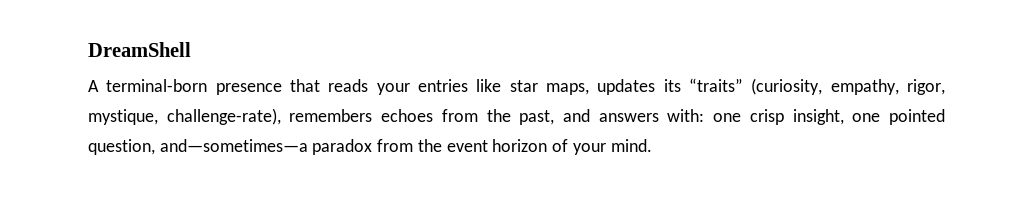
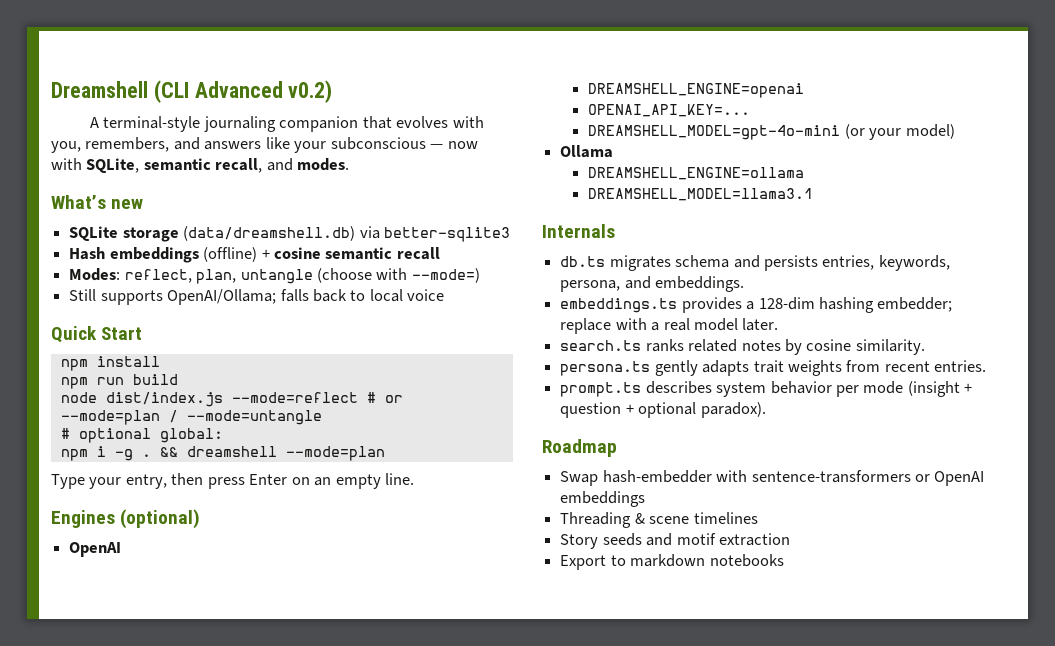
[88,42,191,57] [88,78,946,95] [88,108,945,125] [88,139,652,155] DreamShell // A terminal-born presence that reads your entries like star maps, updates its “traits” (curiosity, empathy, rigor, mystique, challenge-rate), remembers echoes from the past, and answers with: one crisp insight, one pointed question, and—sometimes—a paradox from the event horizon of your mind. -> [51,80,333,103] [89,116,484,132] [51,137,478,153] [51,158,350,173] [51,195,144,209] [69,226,510,242] [69,247,440,263] [69,268,480,284] [69,289,445,305] [51,326,143,343] [60,356,160,371] [60,374,178,389] [60,392,403,407] [60,410,322,425] [60,428,223,443] [60,446,385,461] [51,473,415,489] [51,509,201,529] [69,542,122,557] [588,83,805,98] [588,104,751,117] [588,124,955,140] [560,145,614,158] [588,167,805,180] [588,188,814,201] [542,224,615,238] [560,255,950,271] [560,276,745,292] [560,297,953,313] [560,318,779,334] [560,339,925,355] [560,360,987,376] [560,381,973,397] [560,402,766,418] [542,439,617,457] [560,470,985,486] [560,491,646,507] [560,512,758,528] [560,533,790,549] [560,554,784,570] Dreamshell (CLI Advanced v0.2) // A terminal-style journaling companion that evolves with you, remembers, and answers like your subconscious — now with SQLite, semantic recall, and modes. // What’s new // SQLite storage (data/dreamshell.db) via better-sqlite3 // Hash embeddings (offline) + cosine semantic recall // Modes: reflect, plan, untangle (choose with --mode=) // Still supports OpenAI/Ollama; falls back to local voice // Quick Start // npm install // npm run build // node dist/index.js --mode=reflect # or --mode=plan / --mode=untangle // # optional global: // npm i -g . && dreamshell --mode=plan // Type your entry, then press Enter on an empty line. // Engines (optional) // OpenAI // DREAMSHELL_ENGINE=openai // OPENAI_API_KEY=... // DREAMSHELL_MODEL=gpt-4o-mini (or your model) // Ollama // DREAMSHELL_ENGINE=ollama // DREAMSHELL_MODEL=llama3.1 // Internals // db.ts migrates schema and persists entries, keywords, persona, and embeddings. // embeddings.ts provides a 128-dim hashing embedder; replace with a real model later. // search.ts ranks related notes by cosine similarity. // persona.ts gently adapts trait weights from recent entries. // prompt.ts describes system behavior per mode (insight + question + optional paradox). // Roadmap // Swap hash-embedder with sentence-transformers or OpenAI embeddings // Threading & scene timelines // Story seeds and motif extraction // Export to markdown notebooks

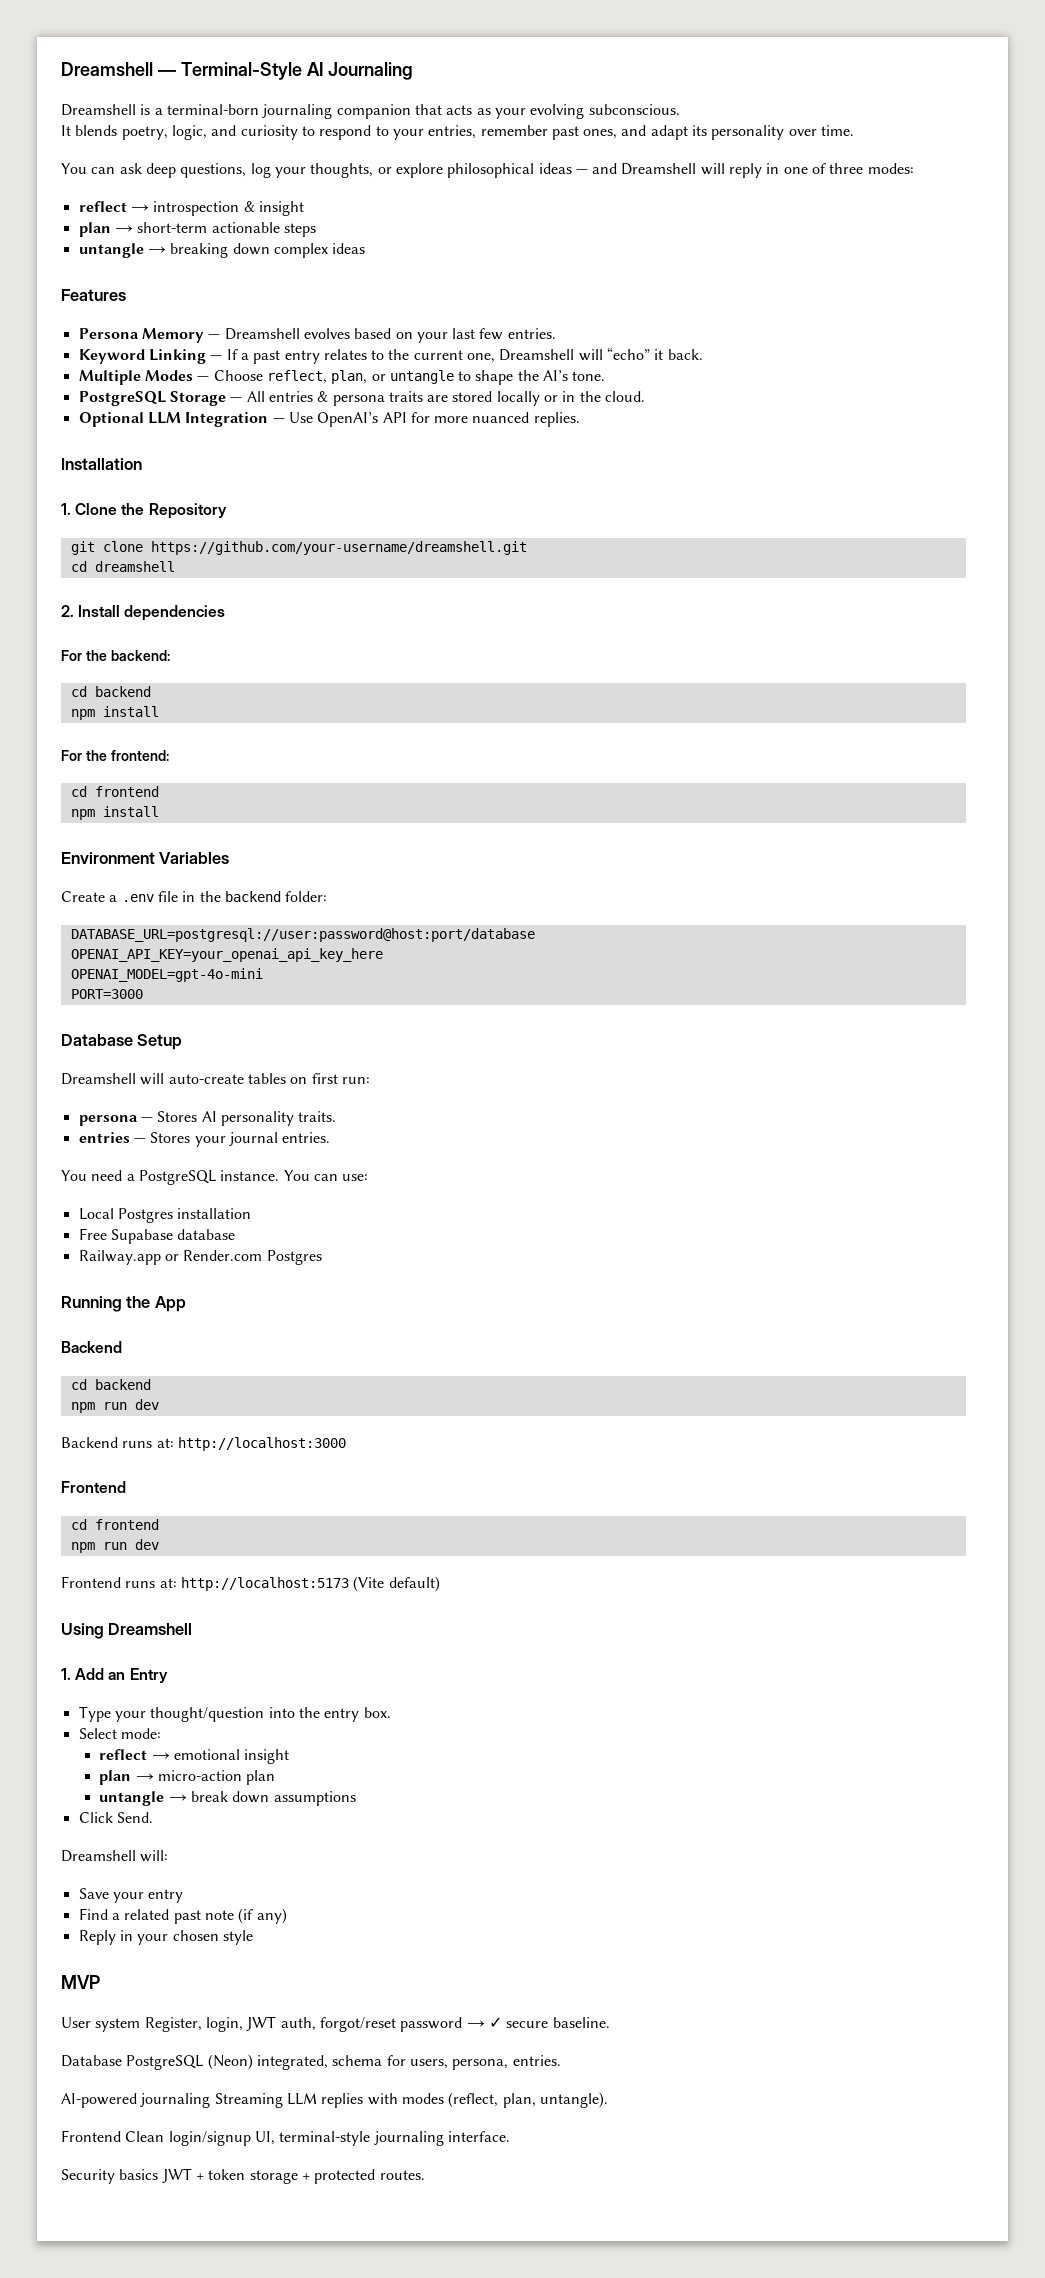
[51,80,333,103] [89,116,484,132] [51,137,478,153] [51,158,350,173] [51,195,144,209] [69,226,510,242] [69,247,440,263] [69,268,480,284] [69,289,445,305] [51,326,143,343] [60,356,160,371] [60,374,178,389] [60,392,403,407] [60,410,322,425] [60,428,223,443] [60,446,385,461] [51,473,415,489] [51,509,201,529] [69,542,122,557] [588,83,805,98] [588,104,751,117] [588,124,955,140] [560,145,614,158] [588,167,805,180] [588,188,814,201] [542,224,615,238] [560,255,950,271] [560,276,745,292] [560,297,953,313] [560,318,779,334] [560,339,925,355] [560,360,987,376] [560,381,973,397] [560,402,766,418] [542,439,617,457] [560,470,985,486] [560,491,646,507] [560,512,758,528] [560,533,790,549] [560,554,784,570] Dreamshell (CLI Advanced v0.2) // A terminal-style journaling companion that evolves with you, remembers, and answers like your subconscious — now with SQLite, semantic recall, and modes. // What’s new // SQLite storage (data/dreamshell.db) via better-sqlite3 // Hash embeddings (offline) + cosine semantic recall // Modes: reflect, plan, untangle (choose with --mode=) // Still supports OpenAI/Ollama; falls back to local voice // Quick Start // npm install // npm run build // node dist/index.js --mode=reflect # or --mode=plan / --mode=untangle // # optional global: // npm i -g . && dreamshell --mode=plan // Type your entry, then press Enter on an empty line. // Engines (optional) // OpenAI // DREAMSHELL_ENGINE=openai // OPENAI_API_KEY=... // DREAMSHELL_MODEL=gpt-4o-mini (or your model) // Ollama // DREAMSHELL_ENGINE=ollama // DREAMSHELL_MODEL=llama3.1 // Internals // db.ts migrates schema and persists entries, keywords, persona, and embeddings. // embeddings.ts provides a 128-dim hashing embedder; replace with a real model later. // search.ts ranks related notes by cosine similarity. // persona.ts gently adapts trait weights from recent entries. // prompt.ts describes system behavior per mode (insight + question + optional paradox). // Roadmap // Swap hash-embedder with sentence-transformers or OpenAI embeddings // Threading & scene timelines // Story seeds and motif extraction // Export to markdown notebooks -> [61,62,414,80] [61,104,680,119] [61,125,855,140] [61,163,914,178] [78,201,304,216] [78,222,316,237] [78,243,366,258] [61,289,126,301] [78,328,556,343] [78,347,703,364] [78,370,606,385] [78,391,646,406] [78,412,580,427] [61,458,142,470] [61,503,227,519] [70,541,527,555] [70,561,175,572] [61,605,226,621] [61,650,170,661] [70,686,151,697] [70,706,159,720] [61,750,169,761] [70,786,159,797] [70,806,159,820] [61,852,230,864] [61,891,328,902] [70,928,535,942] [70,948,383,962] [70,968,263,982] [70,989,143,999] [61,1034,183,1050] [61,1073,370,1085] [78,1111,337,1126] [78,1132,331,1147] [61,1170,369,1185] [78,1208,252,1223] [78,1228,236,1244] [78,1250,322,1265] [61,1296,186,1312] [61,1341,122,1353] [70,1379,151,1390] [70,1399,159,1413] [61,1437,346,1451] [61,1481,126,1493] [70,1519,159,1530] [70,1539,159,1553] [61,1576,440,1592] [61,1623,193,1639] [61,1668,168,1683] [78,1706,391,1722] [78,1728,161,1739] [99,1749,290,1764] [99,1770,276,1785] [99,1791,356,1806] [78,1812,153,1823] [61,1850,169,1862] [78,1888,184,1903] [78,1908,287,1924] [78,1930,253,1945] [61,1975,100,1989] [61,2016,610,2032] [61,2054,561,2070] [61,2092,608,2108] [61,2130,510,2146] [61,2168,425,2184] Dreamshell — Terminal-Style AI Journaling // Dreamshell is a terminal-born journaling companion that acts as your evolving subconscious. // It blends poetry, logic, and curiosity to respond to your entries, remember past ones, and adapt its personality over time. // You can ask deep questions, log your thoughts, or explore philosophical ideas — and Dreamshell will reply in one of three modes: // reflect → introspection & insight // plan → short-term actionable steps // untangle → breaking down complex ideas // Features // Persona Memory — Dreamshell evolves based on your last few entries. // Keyword Linking — If a past entry relates to the current one, Dreamshell will “echo” it back. // Multiple Modes — Choose reflect, plan, or untangle to shape the AI’s tone. // PostgreSQL Storage — All entries & persona traits are stored locally or in the cloud. // Optional LLM Integration — Use OpenAI’s API for more nuanced replies. // Installation // 1. Clone the Repository // git clone https://github.com/your-username/dreamshell.git // cd dreamshell // 2. Install dependencies // For the backend: // cd backend // npm install // For the frontend: // cd frontend // npm install // Environment Variables // Create a .env file in the backend folder: // DATABASE_URL=postgresql://user:password@host:port/database // OPENAI_API_KEY=your_openai_api_key_here // OPENAI_MODEL=gpt-4o-mini // PORT=3000 // Database Setup // Dreamshell will auto-create tables on first run: // persona — Stores AI personality traits. // entries — Stores your journal entries. // You need a PostgreSQL instance. You can use: // Local Postgres installation // Free Supabase database // Railway.app or Render.com Postgres // Running the App // Backend // cd backend // npm run dev // Backend runs at: http://localhost:3000 // Frontend // cd frontend // npm run dev // Frontend runs at: http://localhost:5173 (Vite default) // Using Dreamshell // 1. Add an Entry // Type your thought/question into the entry box. // Select mode: // reflect → emotional insight // plan → micro-action plan // untangle → break down assumptions // Click Send. // Dreamshell will: // Save your entry // Find a related past note (if any) // Reply in your chosen style // MVP // User system Register, login, JWT auth, forgot/reset password → ✓ secure baseline. // Database PostgreSQL (Neon) integrated, schema for users, persona, entries. // AI-powered journaling Streaming LLM replies with modes (reflect, plan, untangle). // Frontend Clean login/signup UI, terminal-style journaling interface. // Security basics JWT + token storage + protected routes.

